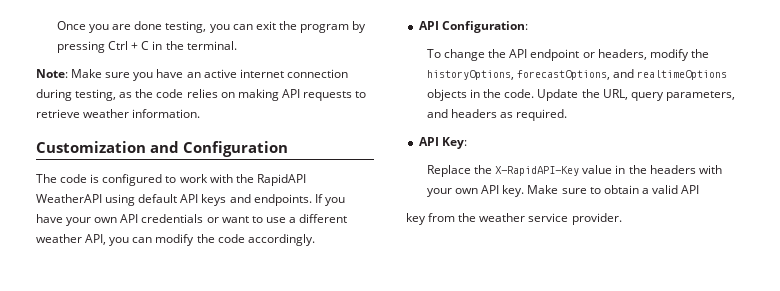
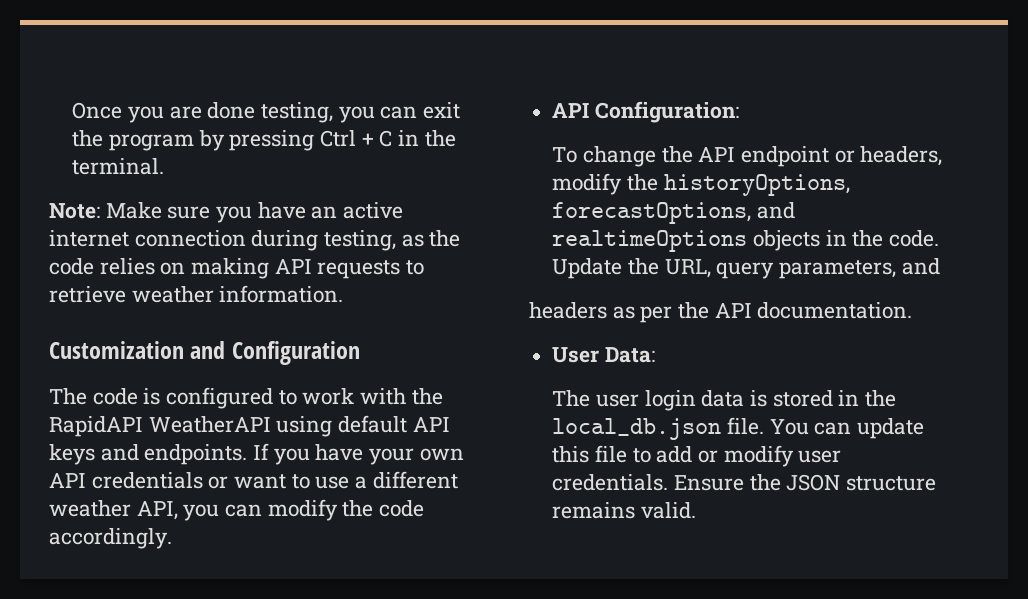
(448, 113) none -> (940, 266) //
[516,109,568,121] [418,137,467,149] [426,165,722,177] [426,185,700,197] [406,213,622,225] required. // API Key: // Replace the X-RapidAPI-Key value in the headers with your own API key. Make sure to obtain a valid API // key from the weather service provider. -> [640,302,913,323] [552,347,655,363] [552,390,896,411] [552,417,924,440] [552,445,842,467] [552,474,936,491] [552,502,696,519] per the API documentation. // User Data: // The user login data is stored in the local_db.json file. You can update this file to add or modify user credentials. Ensure the JSON structure remains valid.

